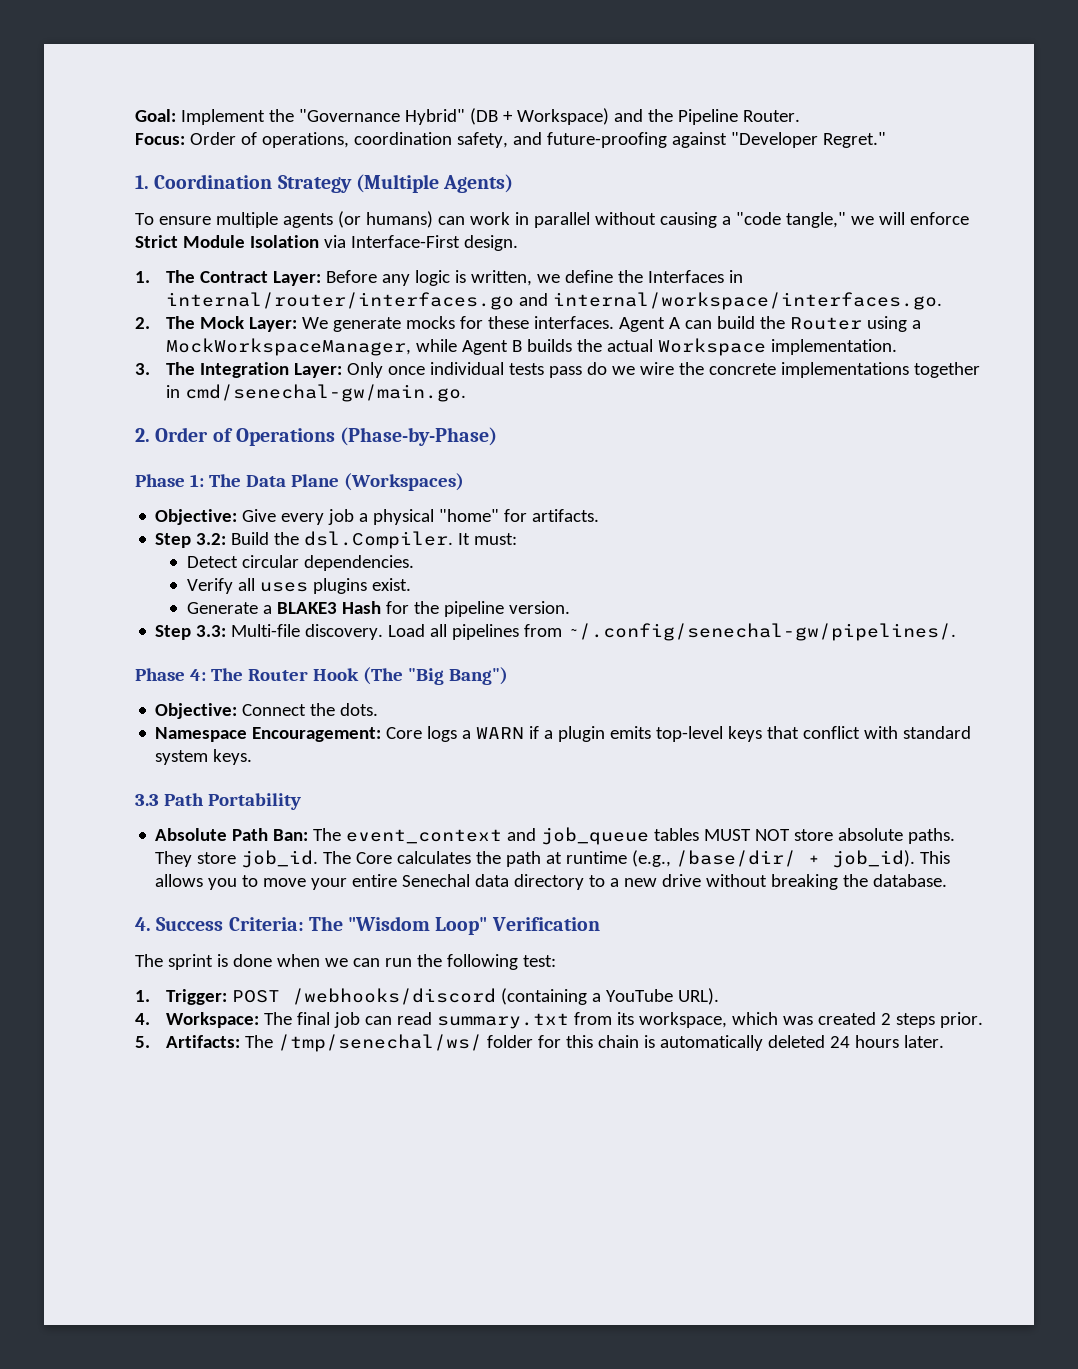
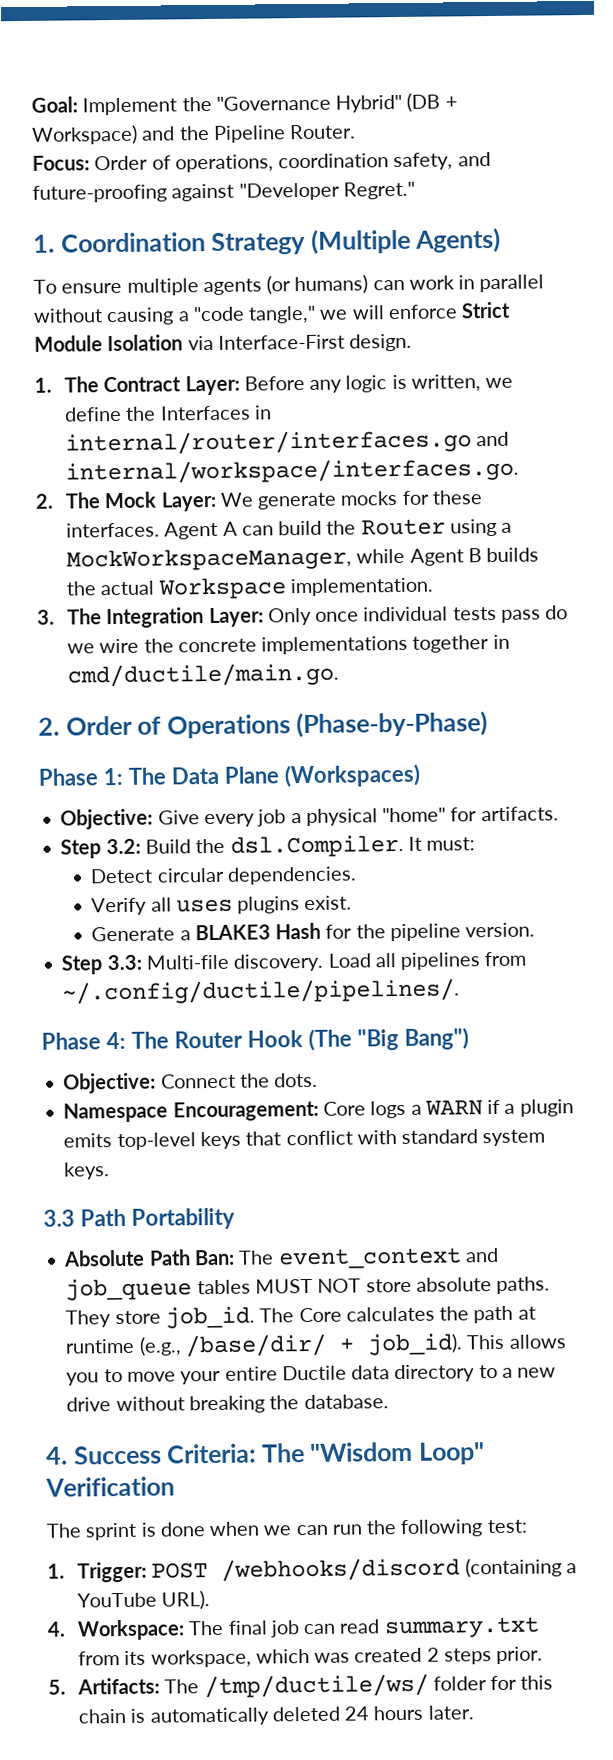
[185,384,467,402] cmd/senechal-gw/main.go. -> [66,662,339,688] cmd/ductile/main.go.
[567,623,957,641] ~/.config/senechal-gw/pipelines/. -> [62,978,461,1005] ~/.config/ductile/pipelines/.
[402,874,471,887] Senechal -> [281,1365,347,1381] Ductile
[278,1034,483,1052] /tmp/senechal/ws/ -> [203,1673,429,1699] /tmp/ductile/ws/

